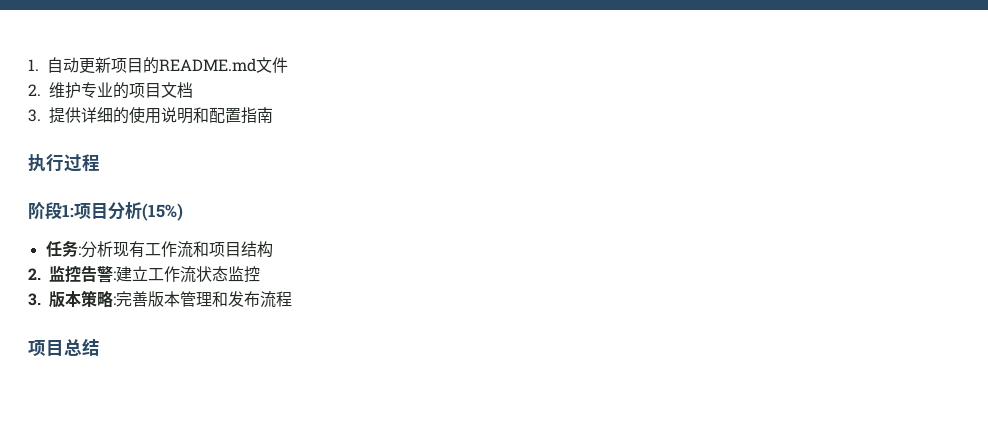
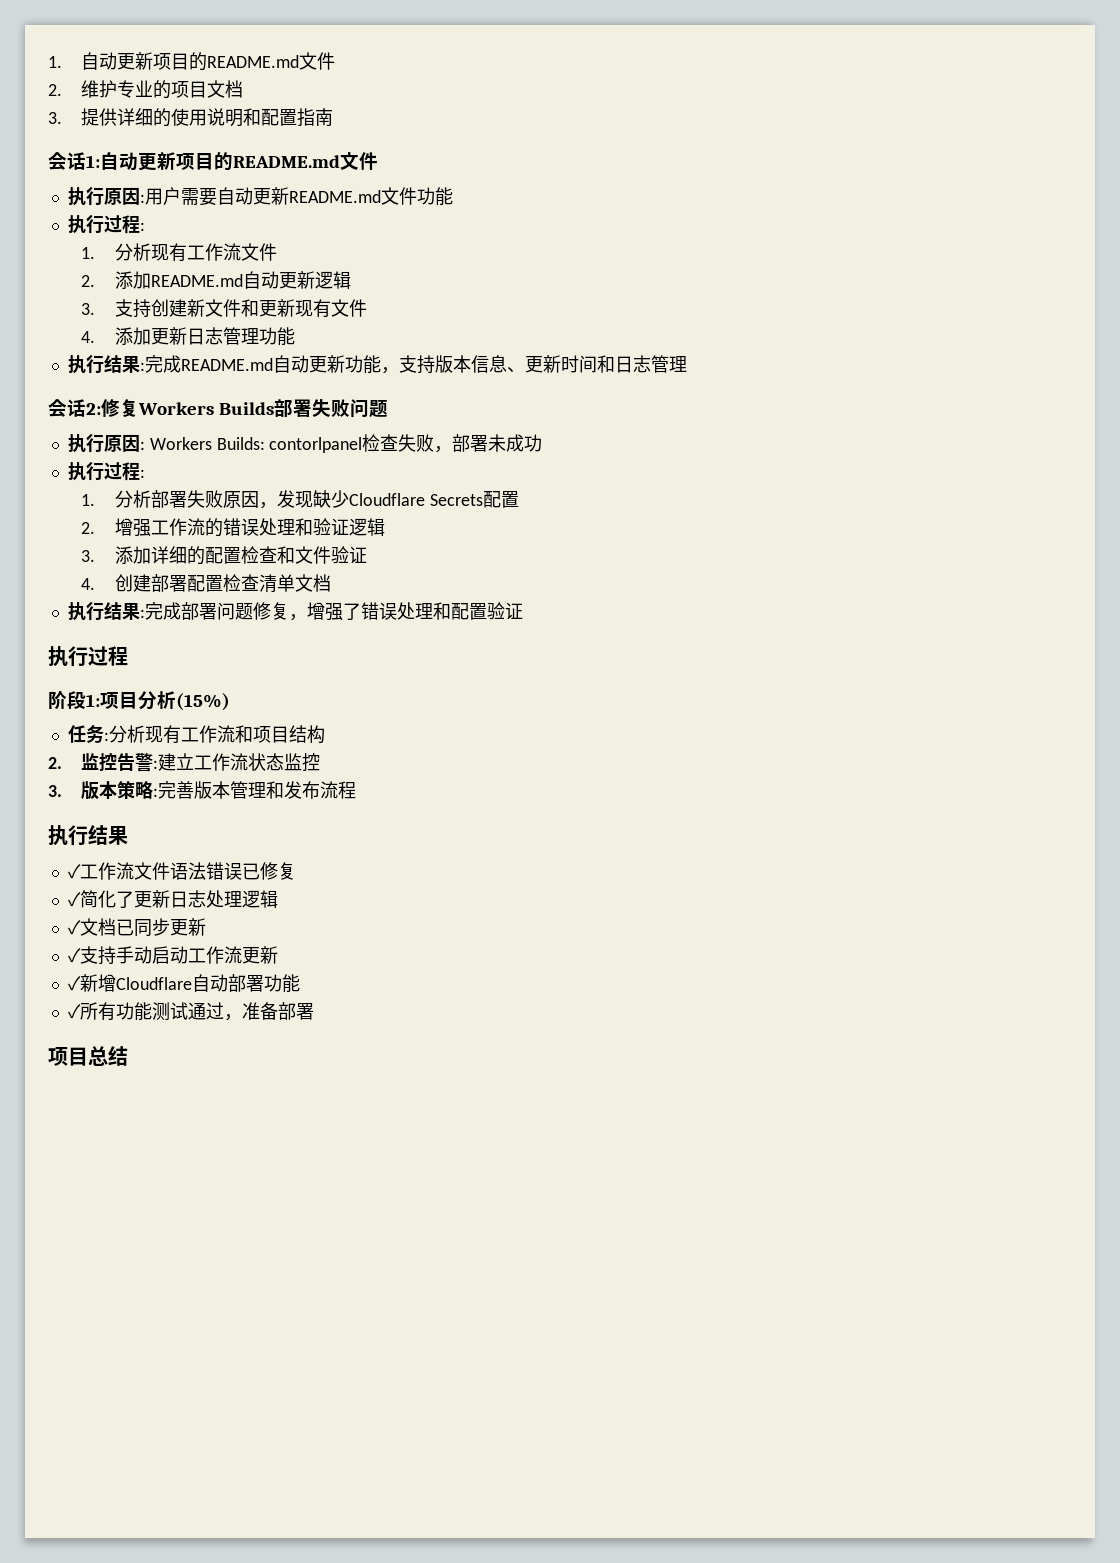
(273, 115) none -> [48,152,378,171] [67,187,453,206] [67,215,145,234] [81,243,277,262] [81,271,351,289] [81,299,367,318] [81,327,295,346] [67,355,687,374] [48,399,388,418] [67,434,543,453] [67,462,145,481] [81,490,519,509] [81,518,385,537] [81,546,367,565] [81,574,331,593] [67,602,523,621] // 会话1:自动更新项目的README.md文件 // 执行原因:用户需要自动更新README.md文件功能 // 执行过程: // 1.分析现有工作流文件 // 2.添加README.md自动更新逻辑 // 3.支持创建新文件和更新现有文件 // 4.添加更新日志管理功能 // 执行结果:完成README.md自动更新功能，支持版本信息、更新时间和日志管理 // 会话2:修复Workers Builds部署失败问题 // 执行原因: Workers Builds: contorlpanel检查失败，部署未成功 // 执行过程: // 1.分析部署失败原因，发现缺少Cloudflare Secrets配置 // 2.增强工作流的错误处理和验证逻辑 // 3.添加详细的配置检查和文件验证 // 4.创建部署配置检查清单文档 // 执行结果:完成部署问题修复，增强了错误处理和配置验证
(292, 299) none -> [48,825,128,846] [67,862,296,880] [67,890,278,908] [67,918,206,937] [67,946,278,965] [67,974,300,993] [67,1002,314,1021] // 执行结果 // ✓工作流文件语法错误已修复 // ✓简化了更新日志处理逻辑 // ✓文档已同步更新 // ✓支持手动启动工作流更新 // ✓新增Cloudflare自动部署功能 // ✓所有功能测试通过，准备部署

